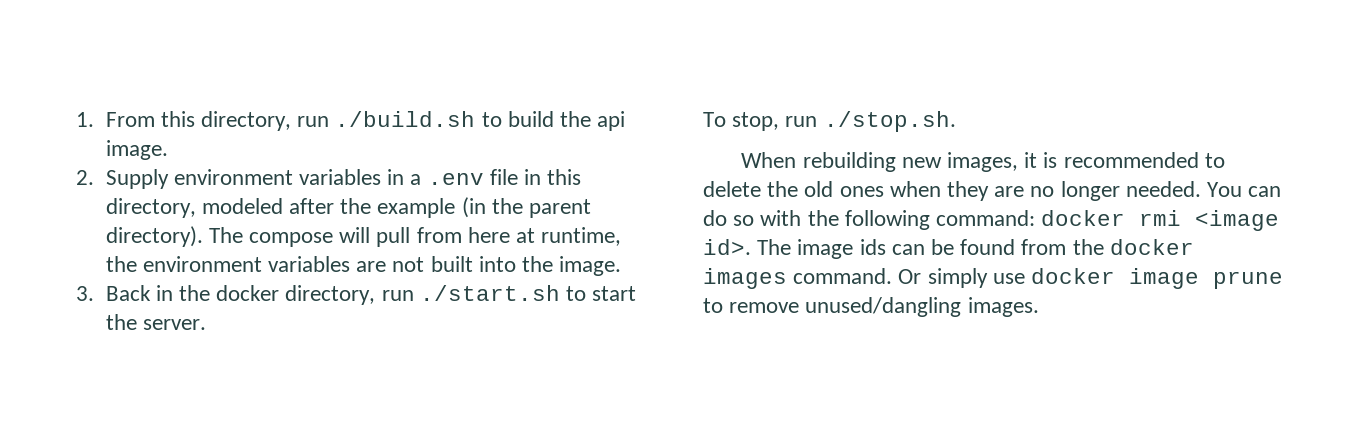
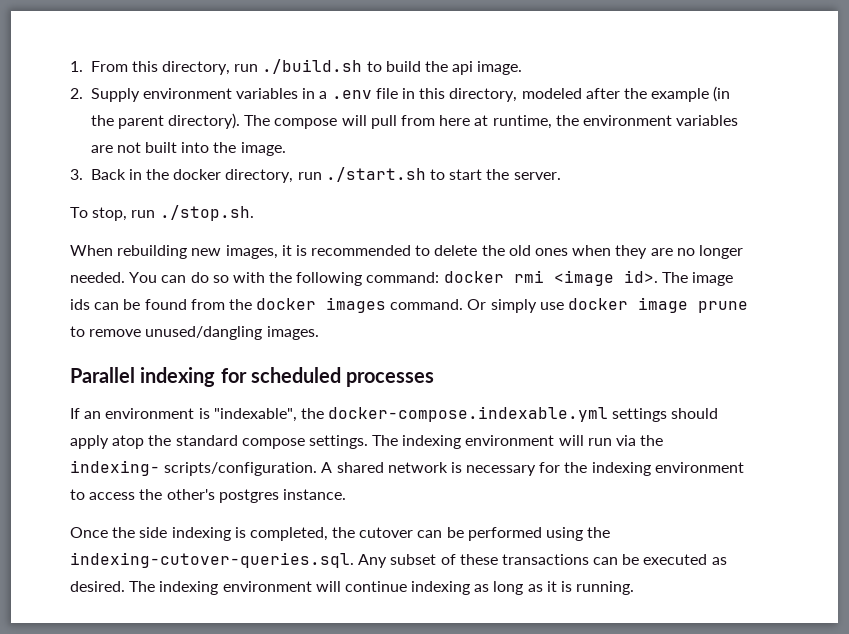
(1039, 307) none -> [70,367,435,387] [70,406,719,422] [70,435,664,449] [70,460,744,476] [70,489,346,503] [70,527,611,541] [70,552,727,568] [70,581,635,595] // Parallel indexing for scheduled processes // If an environment is "indexable", the docker-compose.indexable.yml settings should apply atop the standard compose settings. The indexing environment will run via the indexing- scripts/configuration. A shared network is necessary for the indexing environment to access the other's postgres instance. // Once the side indexing is completed, the cutover can be performed using the indexing-cutover-queries.sql. Any subset of these transactions can be executed as desired. The indexing environment will continue indexing as long as it is running.

